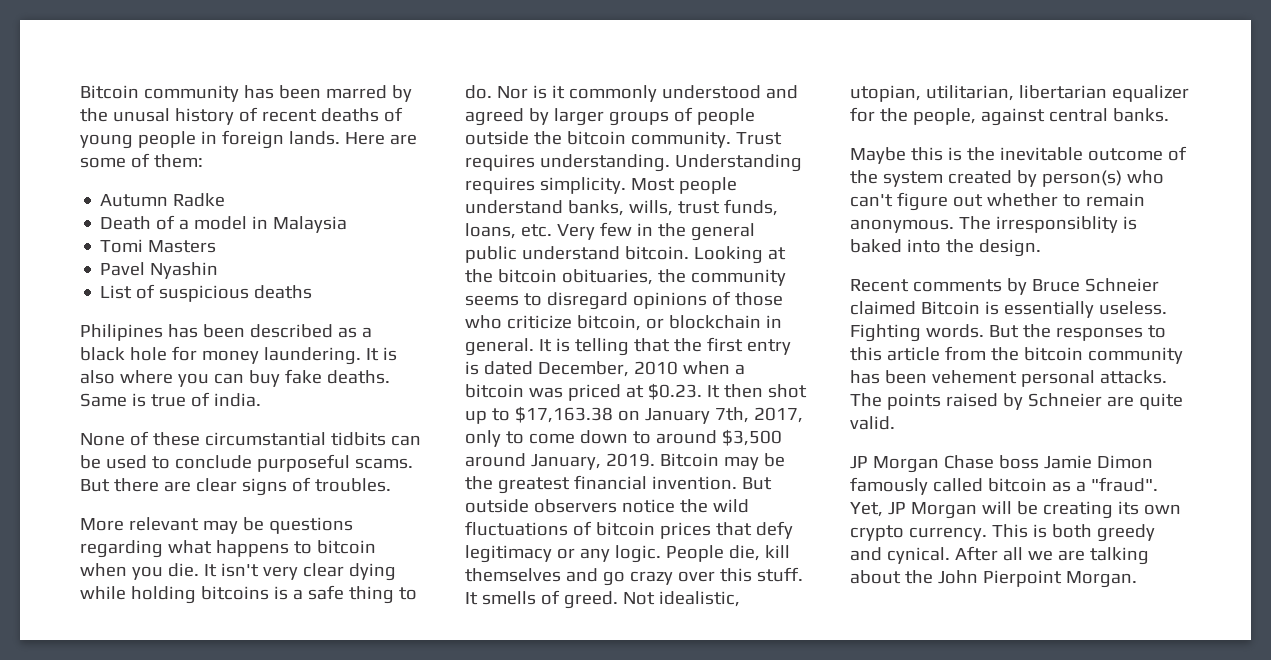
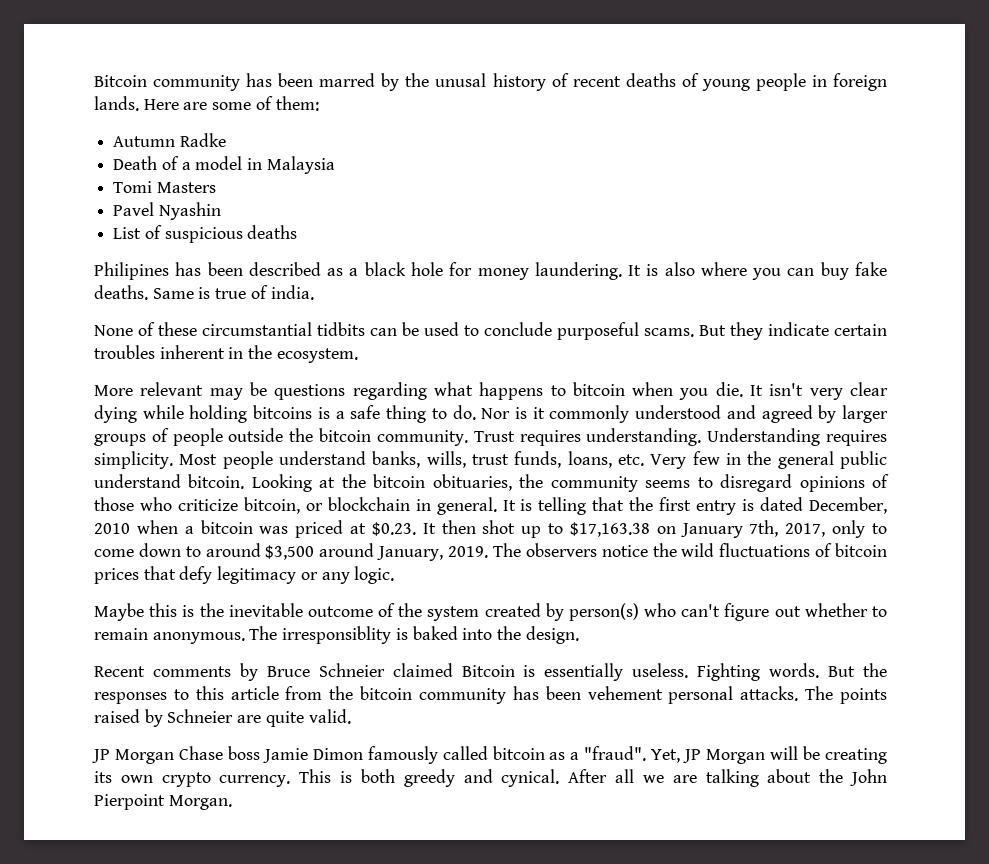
[113,477,391,496] there are clear signs of troubles. -> [730,322,887,340] [94,345,358,363] they indicate certain troubles inherent in the ecosystem.
[659,453,785,470] [465,475,772,494] [465,499,529,513] Bitcoin may be the greatest financial invention. But outside -> [492,543,521,557] The
[665,545,790,562] [465,567,803,586] [465,590,740,609] [850,85,1189,102] [850,107,1169,126] People die, kill themselves and go crazy over this stuff. It smells of greed. Not idealistic, utopian, utilitarian, libertarian equalizer for the people, against central banks. -> (395, 575) none

